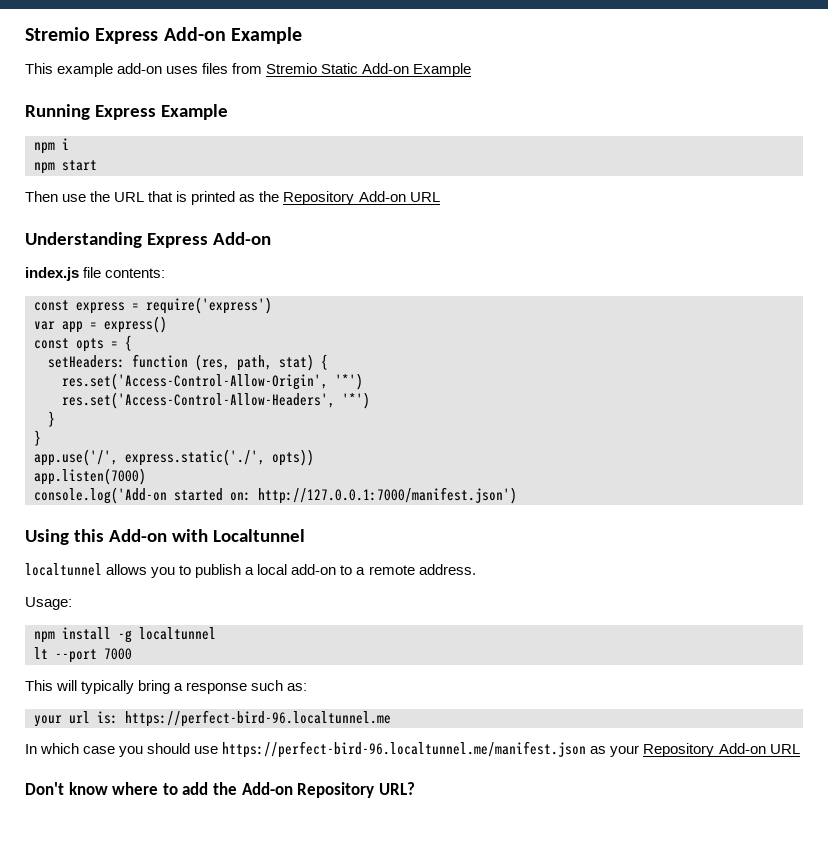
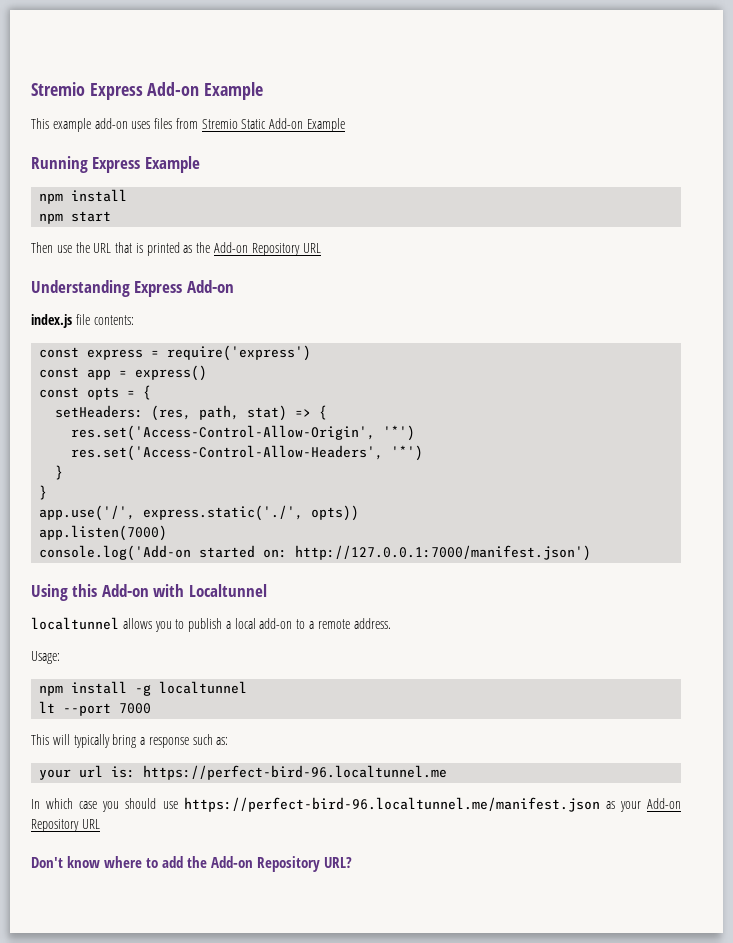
[62,138,69,150] i -> [71,189,128,202] install
[283,191,406,205] Repository Add-on -> [214,242,300,256] Add-on Repository
[34,321,55,330] var -> [39,367,80,378] const
[132,354,188,368] function -> (144, 411) none
(314, 362) none -> [295,409,312,417] =>
[643,743,766,757] Repository Add-on -> [647,798,681,809] [31,819,79,832] Add-on Repository

